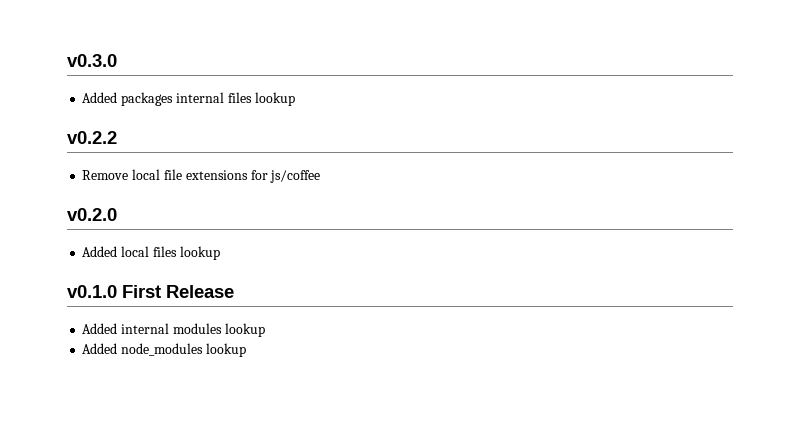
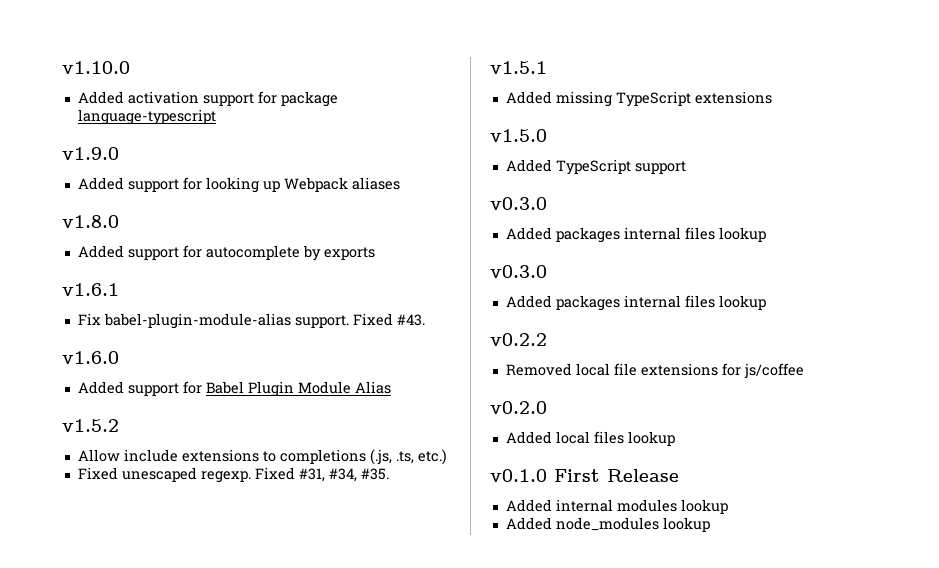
(67, 60) none -> [62,61,130,74] [77,91,338,107] [77,109,216,125] [62,147,119,160] [77,177,400,193] [62,215,119,228] [77,245,375,261] [62,283,119,296] [77,313,425,329] [62,351,119,364] [77,381,391,397] [62,419,119,432] [77,449,447,465] [77,467,389,483] [490,61,547,74] [505,91,772,107] [490,129,547,142] [505,159,686,175] [490,197,547,210] [505,227,766,243] v1.10.0 // Added activation support for package language-typescript // v1.9.0 // Added support for looking up Webpack aliases // v1.8.0 // Added support for autocomplete by exports // v1.6.1 // Fix babel-plugin-module-alias support. Fixed #43. // v1.6.0 // Added support for Babel Plugin Module Alias // v1.5.2 // Allow include extensions to completions (.js, .ts, etc.) // Fixed unescaped regexp. Fixed #31, #34, #35. // v1.5.1 // Added missing TypeScript extensions // v1.5.0 // Added TypeScript support // v0.3.0 // Added packages internal files lookup //
[82,170,129,180] Remove -> [505,363,572,376] Removed

